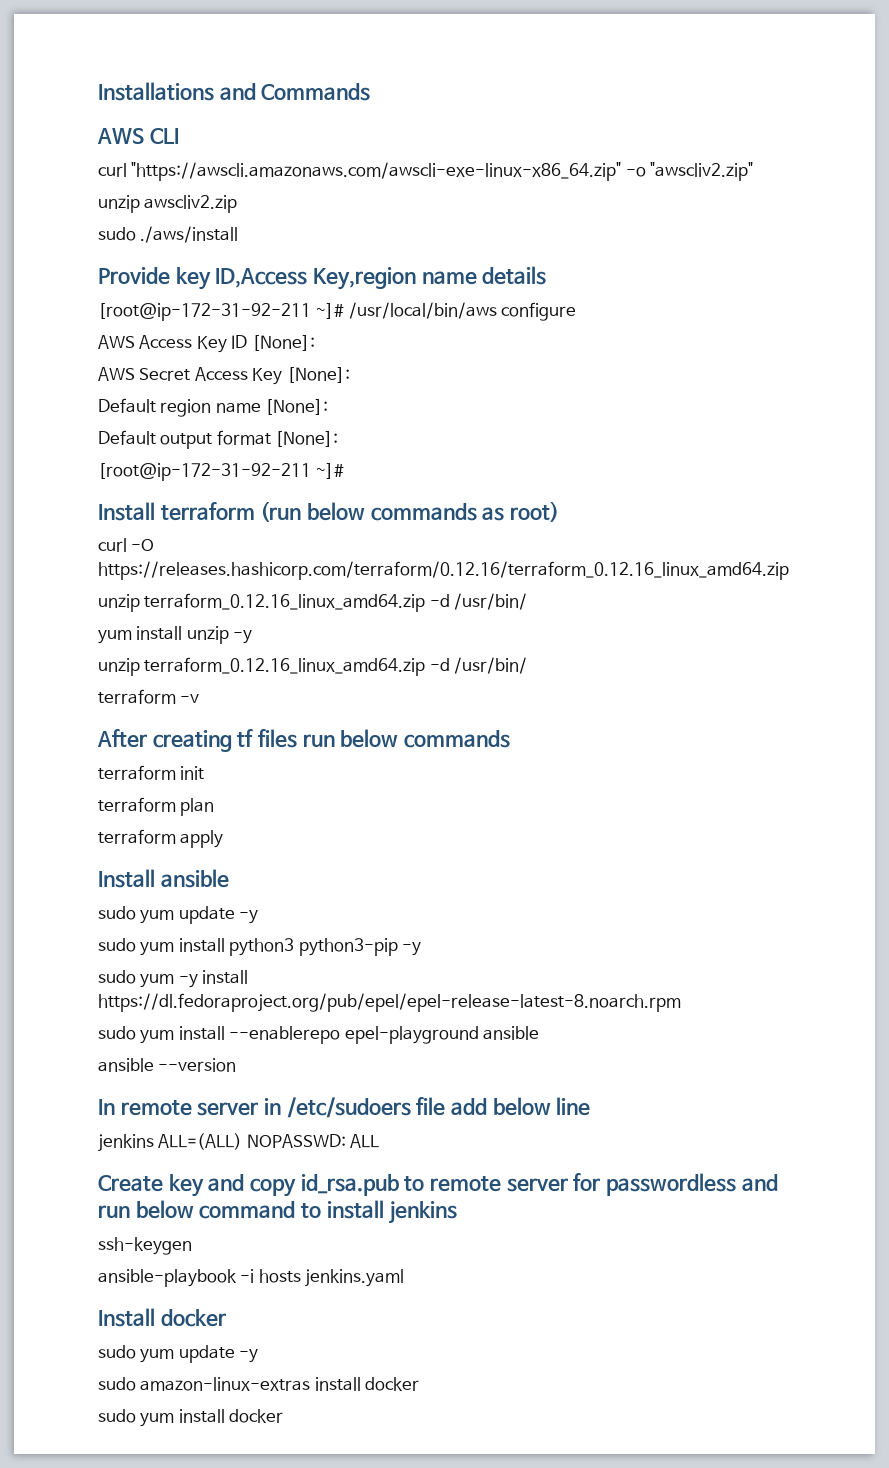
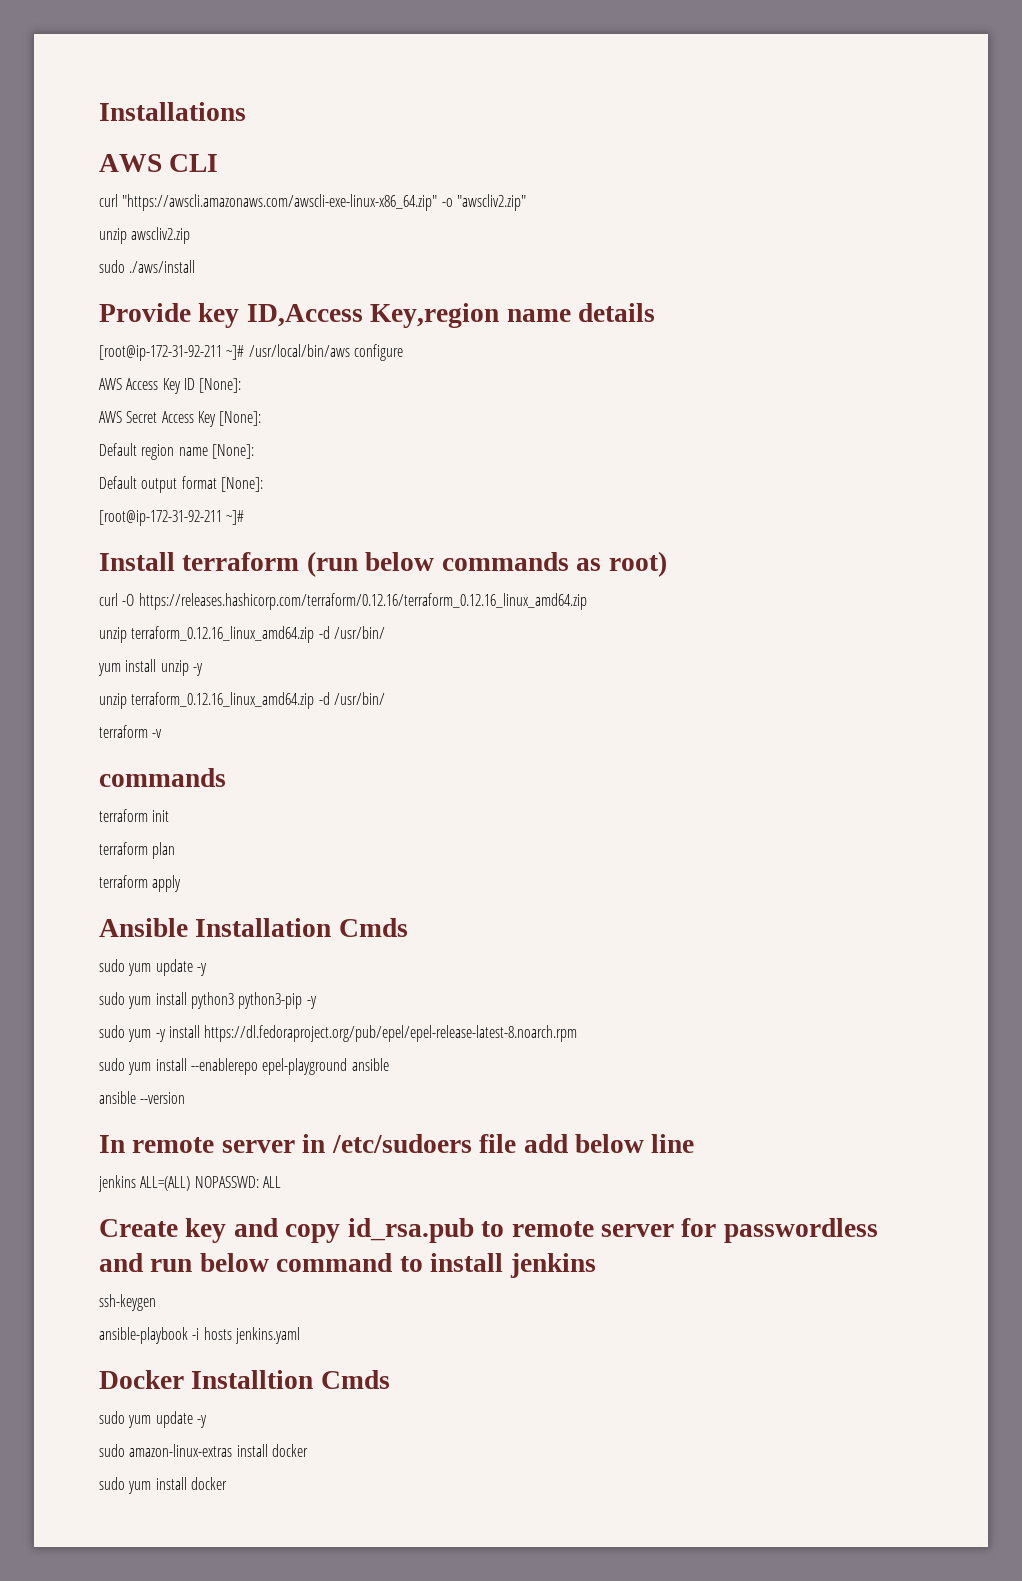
[219,83,371,101] and Commands -> (246, 111) none
[97,729,399,752] After creating tf files run below -> (163, 733) none
[98,869,229,888] Install ansible -> [99,918,408,937] Ansible Installation Cmds
[98,1308,226,1327] Install docker -> [99,1370,390,1389] Docker Installtion Cmds

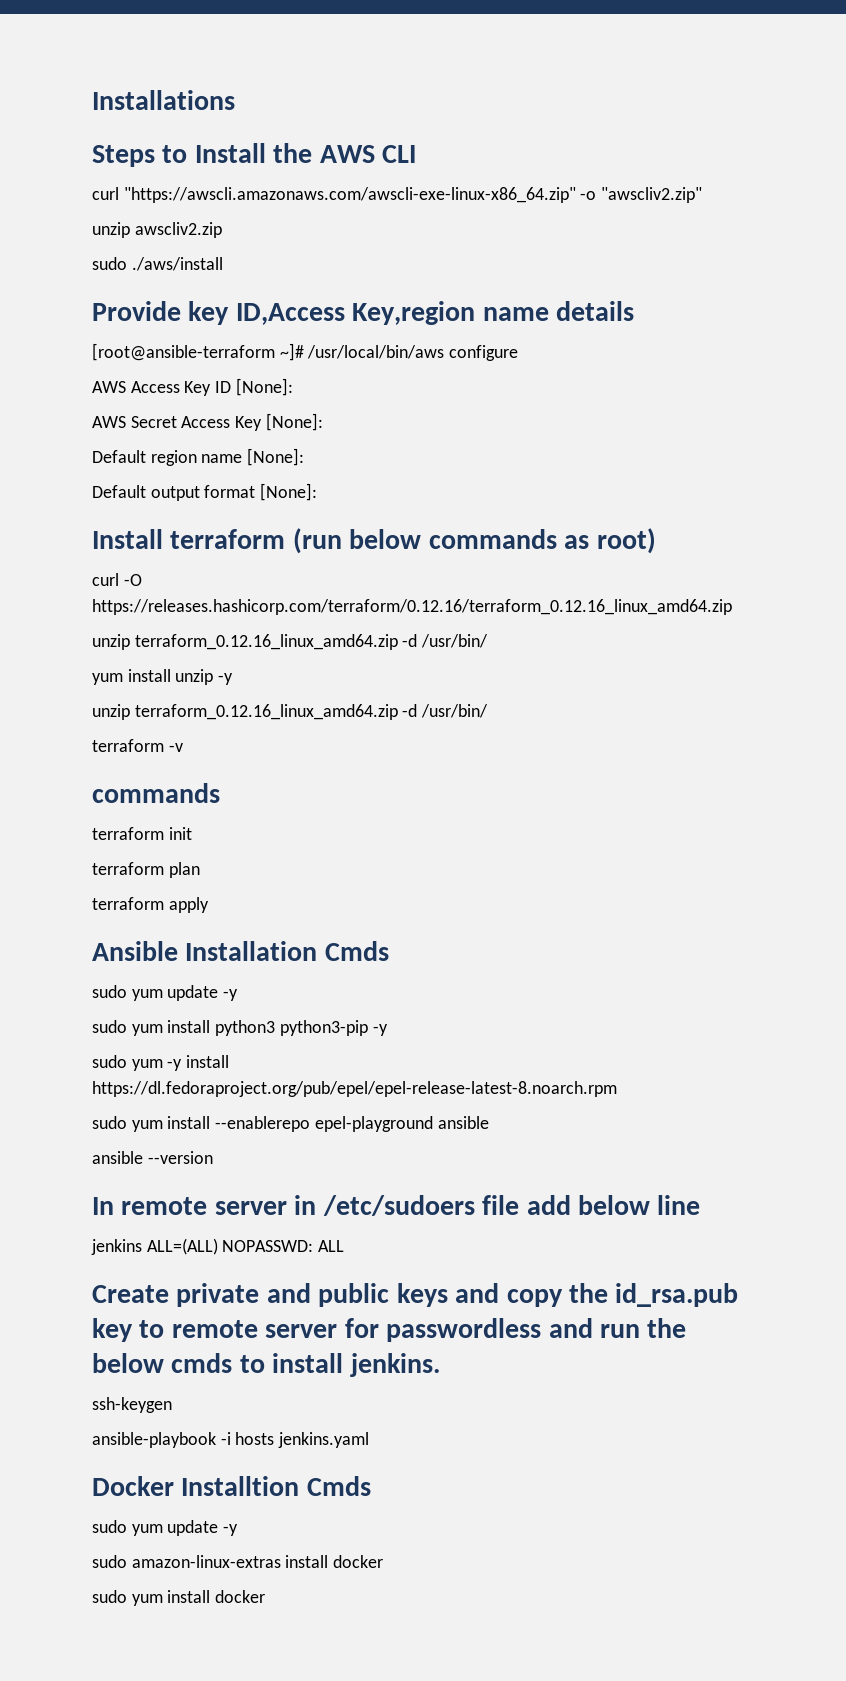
(246, 111) none -> [92,143,313,167] Steps to Install the
[99,345,222,361] [root@ip-172-31-92-211 -> [92,343,275,361] [root@ansible-terraform
[99,510,245,526] // [root@ip-172-31-92-211 ~]# -> (318, 492) none
[185,1218,474,1243] key and copy id_rsa.pub -> [176,1283,739,1307] [92,1318,133,1342] private and public keys and copy the id_rsa.pub key
[199,1253,393,1272] below command -> [647,1318,687,1338] [92,1353,233,1373] the below cmds
[509,1253,596,1278] jenkins -> [349,1353,440,1377] jenkins.

